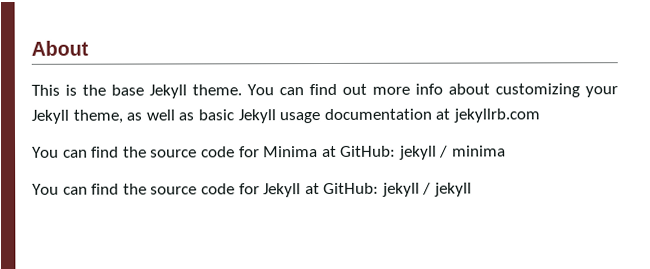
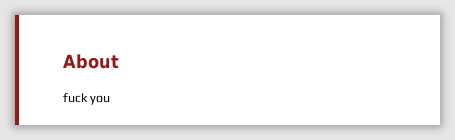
[31,83,618,99] [31,108,540,124] [32,145,507,160] [32,182,473,198] This is the base Jekyll theme. You can find out more info about customizing your Jekyll theme, as well as basic Jekyll usage documentation at jekyllrb.com // You can find the source code for Minima at GitHub: jekyll / minima // You can find the source code for Jekyll at GitHub: jekyll / jekyll -> [63,93,111,105] fuck you

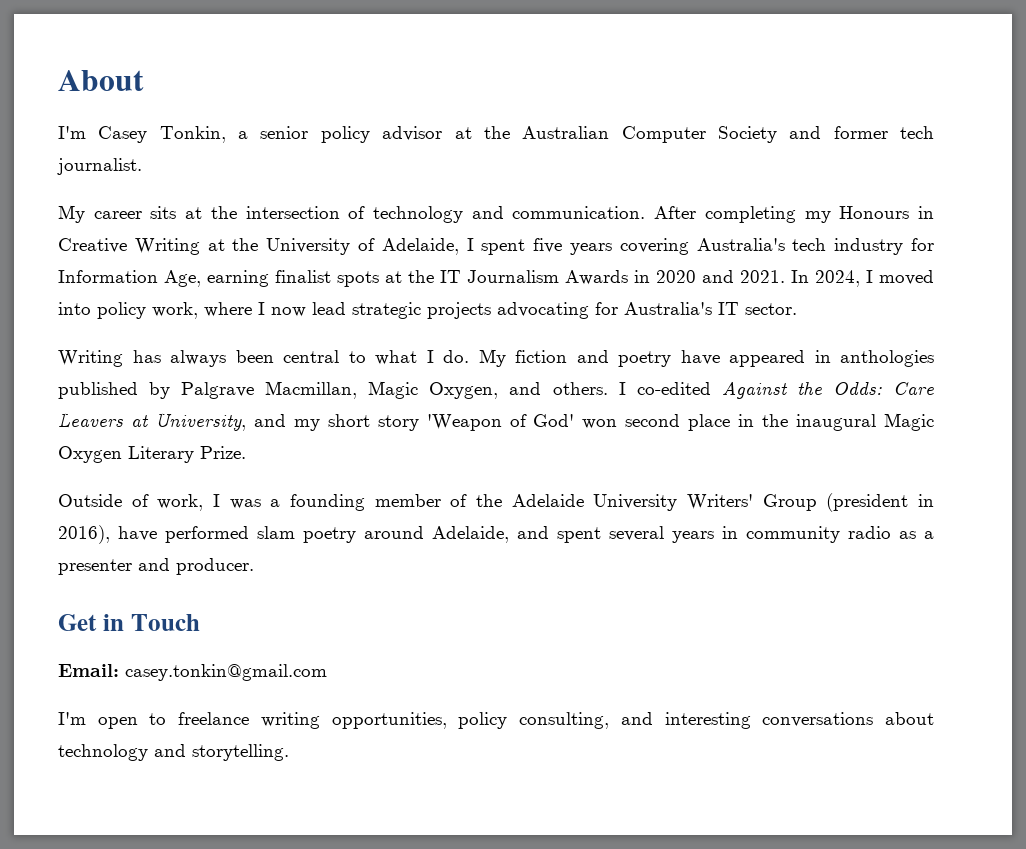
[63,93,111,105] fuck you -> [58,126,934,143] [57,158,142,175] [58,205,934,223] [58,238,934,255] [58,270,934,287] [58,302,797,319] [58,349,934,367] [58,381,935,399] [58,413,934,431] [58,446,246,463] [58,493,934,512] [58,525,934,544] [58,558,254,575] [58,614,200,631] [58,664,327,681] [58,712,935,729] [58,744,289,761] I'm Casey Tonkin, a senior policy advisor at the Australian Computer Society and former tech journalist. // My career sits at the intersection of technology and communication. After completing my Honours in Creative Writing at the University of Adelaide, I spent five years covering Australia's tech industry for Information Age, earning finalist spots at the IT Journalism Awards in 2020 and 2021. In 2024, I moved into policy work, where I now lead strategic projects advocating for Australia's IT sector. // Writing has always been central to what I do. My fiction and poetry have appeared in anthologies published by Palgrave Macmillan, Magic Oxygen, and others. I co-edited Against the Odds: Care Leavers at University, and my short story 'Weapon of God' won second place in the inaugural Magic Oxygen Literary Prize. // Outside of work, I was a founding member of the Adelaide University Writers' Group (president in 2016), have performed slam poetry around Adelaide, and spent several years in community radio as a presenter and producer. // Get in Touch // Email: casey.tonkin@gmail.com // I'm open to freelance writing opportunities, policy consulting, and interesting conversations about technology and storytelling.

